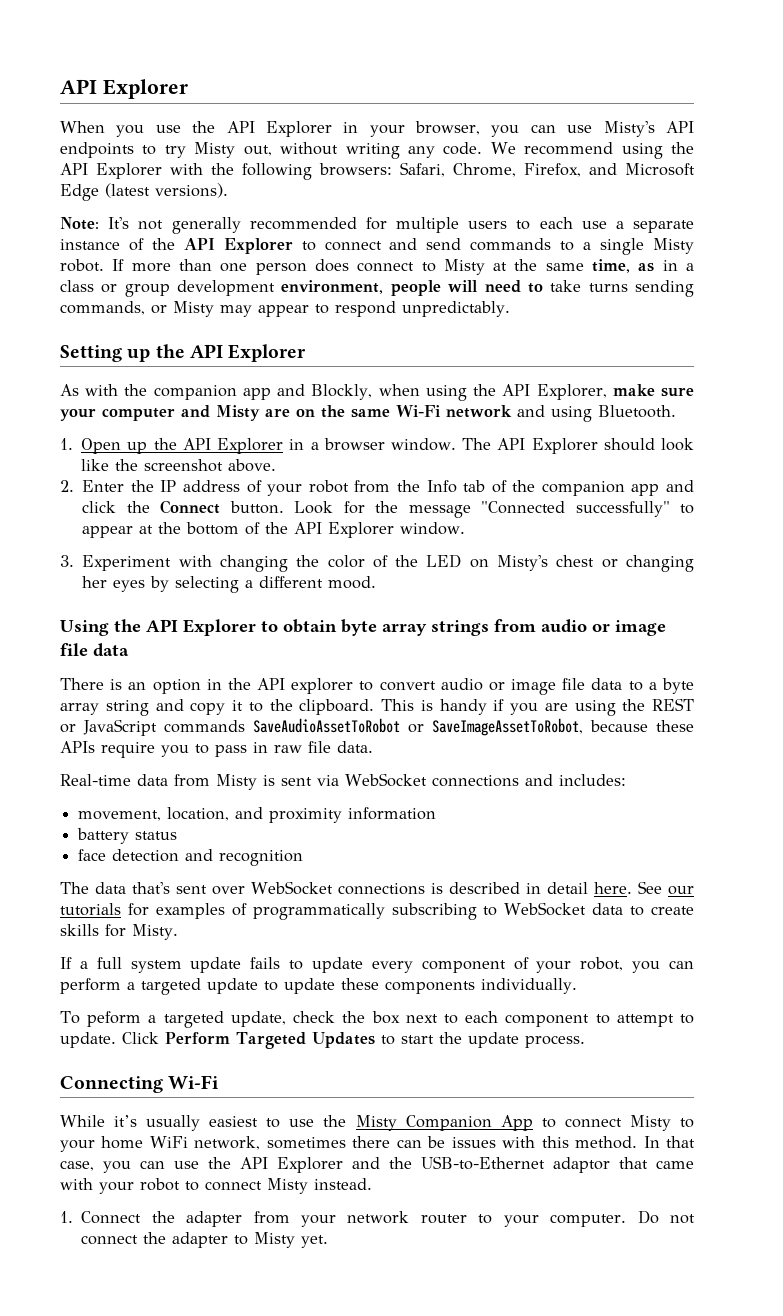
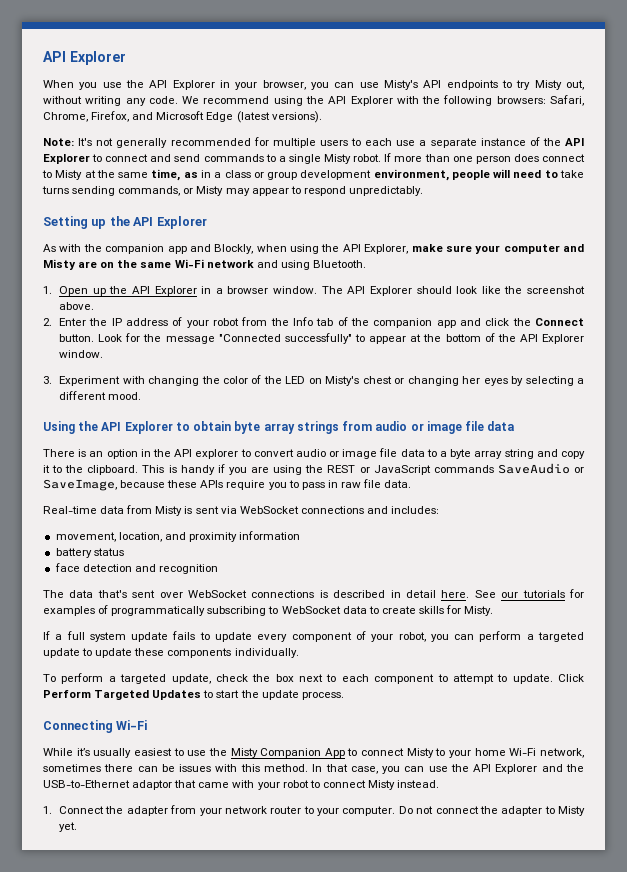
[253,718,583,736] SaveAudioAssetToRobot or SaveImageAssetToRobot, -> [497,463,585,474] [43,479,117,491] SaveAudio or SaveImage,
[87,1011,142,1027] peform -> [61,673,104,684] perform
[149,1136,188,1148] WiFi -> [509,748,537,756] Wi-Fi

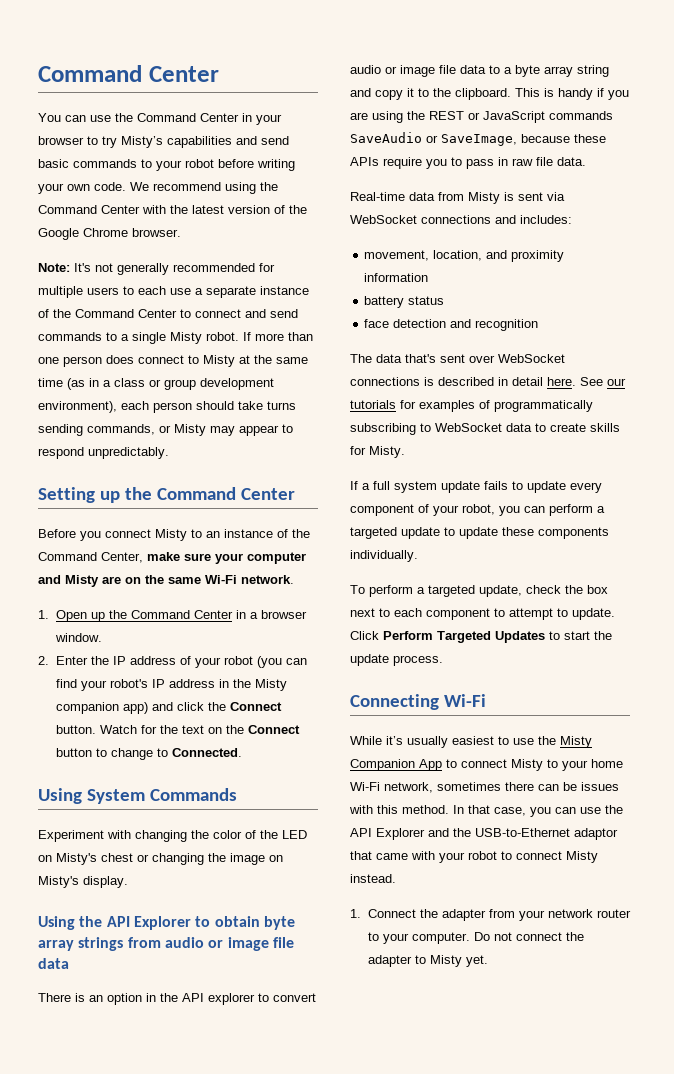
[43,51,126,65] [43,80,584,90] [43,96,146,106] API Explorer // When you use the API Explorer in your browser, you can use Misty's API endpoints to try Misty out, without writing any -> [38,65,219,82] [38,113,282,125] [38,136,289,148] [38,159,295,171] [38,183,90,194] Command Center // You can use the Command Center in your browser to try Misty’s capabilities and send basic commands to your robot before writing your own
[328,95,584,106] [43,111,322,123] API Explorer with the following browsers: Safari, Chrome, Firefox, and Microsoft Edge (latest versions). -> [38,205,307,214] [38,228,181,240] Command Center with the latest version of the Google Chrome browser.
[565,138,584,146] [43,154,90,164] API Explorer -> [75,309,177,318] Command Center
[151,169,198,181] time, as -> [38,378,85,390] time (as
[373,169,558,181] environment, people will need to -> [38,401,234,413] environment), each person should
[133,216,207,229] [43,244,409,254] API Explorer // As with the companion app and Blockly, when using the API Explorer, -> [156,487,295,500] [38,529,310,541] [38,552,143,563] Command Center // Before you connect Misty to an instance of the Command Center,
[206,260,366,270] network and using Bluetooth. -> [241,575,294,584] network.
[131,286,197,296] API Explorer -> [130,610,233,619] Command Center
[321,286,585,296] [59,302,95,310] The API Explorer should look like the screenshot above. -> (102, 637) none
[241,317,456,328] from the Info tab of the companion app -> [256,656,307,668] [55,679,287,691] [55,702,148,714] (you can find your robot's IP address in the Misty companion app)
[98,334,123,342] Look -> [99,725,137,734] Watch
[165,333,584,344] [59,350,104,358] [43,376,52,384] message "Connected successfully" to appear at the bottom of the API Explorer window. // 3. -> [181,725,300,734] [55,748,242,760] [38,788,237,804] text on the Connect button to change to Connected. // Using System Commands //
[462,376,585,386] [59,391,142,400] her eyes by selecting a different mood. -> [208,853,283,865] [38,876,128,888] the image on Misty's display.

